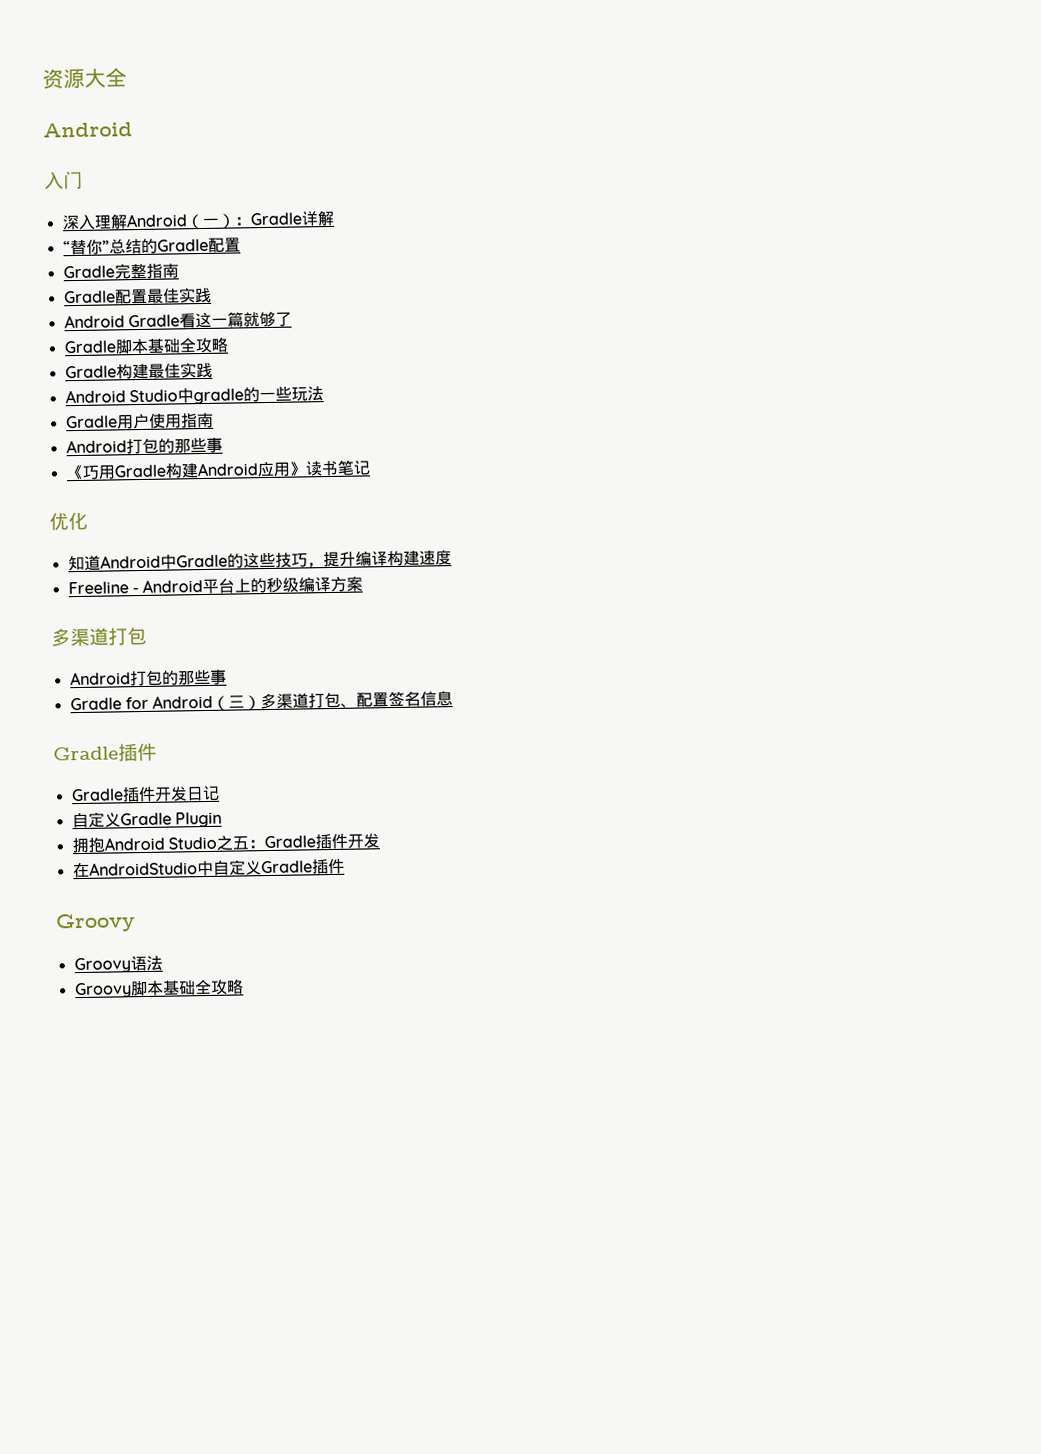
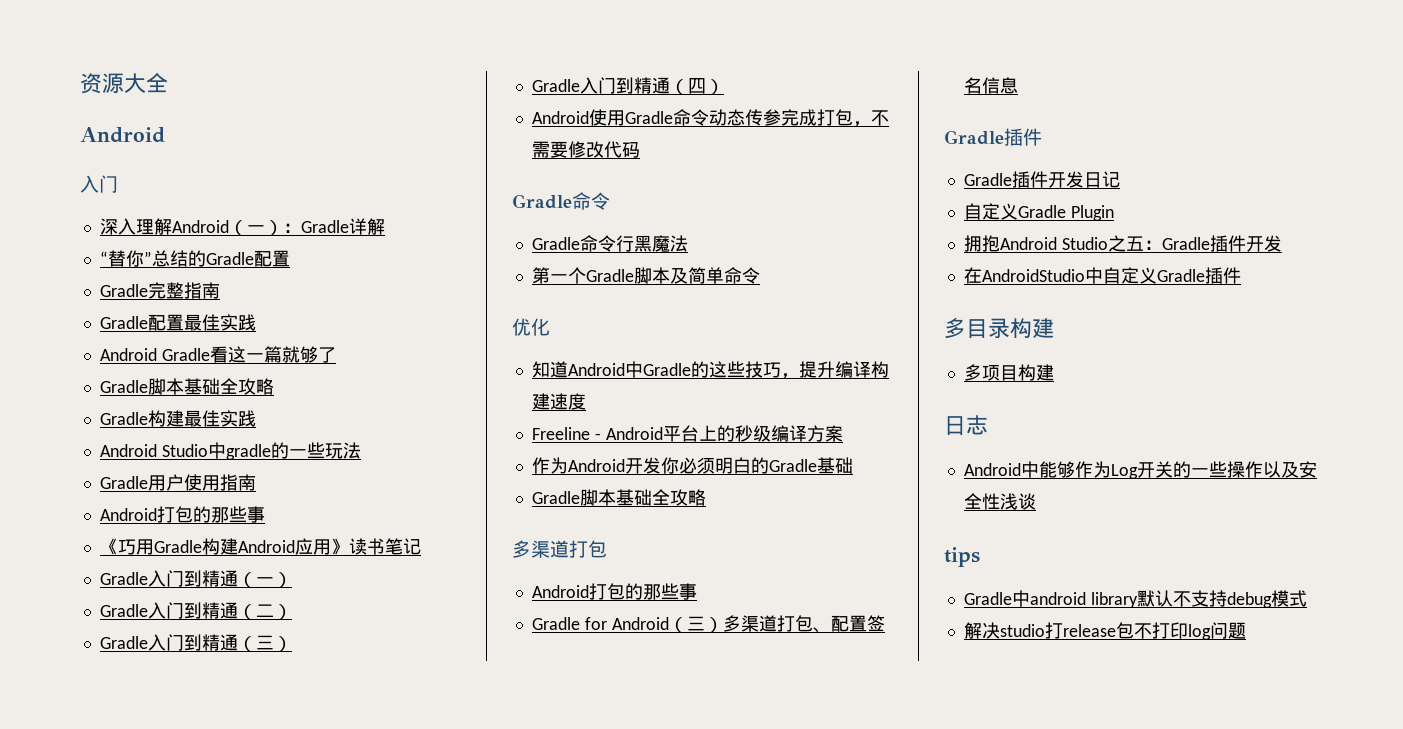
(370, 468) none -> [99,570,292,588] [99,602,292,620] [99,634,292,652] [531,77,724,95] [531,109,889,127] [531,141,640,158] [512,192,610,210] [531,235,688,252] [531,267,760,284] // Gradle入门到精通（一） // Gradle入门到精通（二） // Gradle入门到精通（三） // Gradle入门到精通（四） // Android使用Gradle命令动态传参完成打包，不需要修改代码 // Gradle命令 // Gradle命令行黑魔法 // 第一个Gradle脚本及简单命令
(364, 584) none -> [531,457,853,474] [531,489,706,506] // 作为Android开发你必须明白的Gradle基础 // Gradle脚本基础全攻略
[55,913,136,933] [73,955,163,974] [74,978,244,999] Groovy // Groovy语法 // Groovy脚本基础全攻略 -> [944,318,1054,339] [963,364,1054,381] [944,415,988,435] [963,461,1317,479] [963,493,1036,510] [944,547,980,567] [963,590,1307,608] [963,622,1246,640] 多目录构建 // 多项目构建 // 日志 // Android中能够作为Log开关的一些操作以及安全性浅谈 // tips // Gradle中android library默认不支持debug模式 // 解决studio打release包不打印log问题

